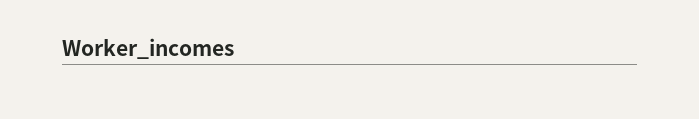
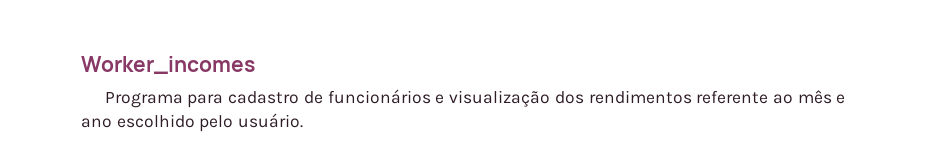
(234, 48) none -> [104,89,846,108] [81,113,304,132] // Programa para cadastro de funcionários e visualização dos rendimentos referente ao mês e ano escolhido pelo usuário.

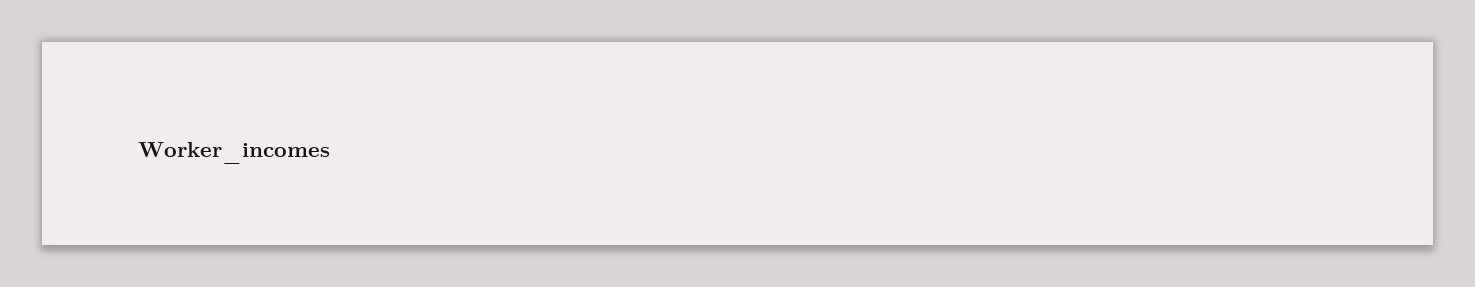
[104,89,846,108] [81,113,304,132] // Programa para cadastro de funcionários e visualização dos rendimentos referente ao mês e ano escolhido pelo usuário. -> (330, 153) none

